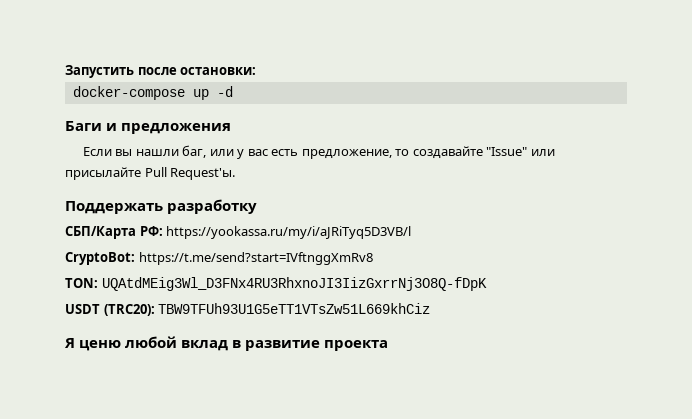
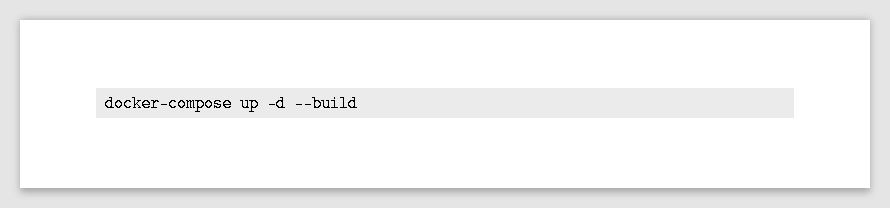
[65,65,257,78] Запустить после остановки: // -> (105, 103) none
[65,121,232,134] [82,145,555,159] [65,167,236,180] [65,199,258,214] [65,226,412,239] [65,252,373,265] [65,277,487,291] [65,303,431,316] [64,336,389,351] // Баги и предложения // Если вы нашли баг, или у вас есть предложение, то создавайте "Issue" или присылайте Pull Request'ы. // Поддержать разработку // СБП/Карта РФ: https://yookassa.ru/my/i/aJRiTyq5D3VB/l // CryptoBot: https://t.me/send?start=IVftnggXmRv8 // TON: UQAtdMEig3Wl_D3FNx4RU3RhxnoJI3IizGxrrNj3O8Q-fDpK // USDT (TRC20): TBW9TFUh93U1G5eTT1VTsZw51L669khCiz // Я ценю любой вклад в развитие проекта -> [294,95,359,112] --build

